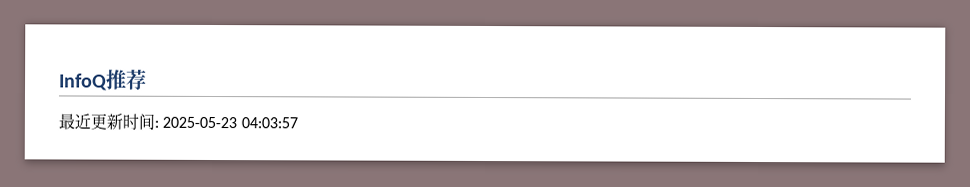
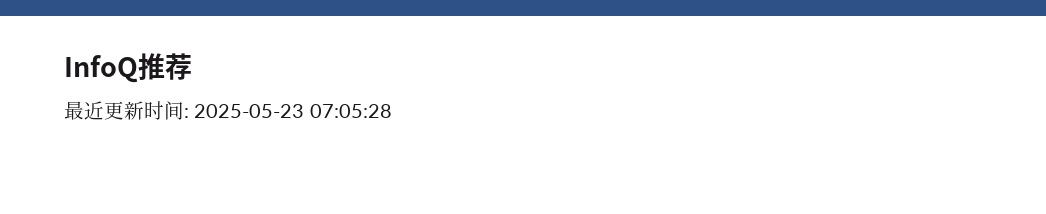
[240,117,298,129] 04:03:57 -> [309,104,392,118] 07:05:28

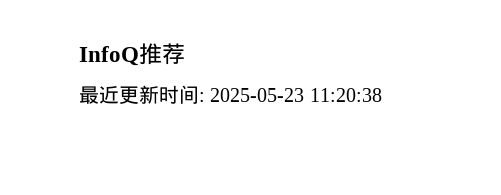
[309,104,392,118] 07:05:28 -> [309,88,382,102] 11:20:38

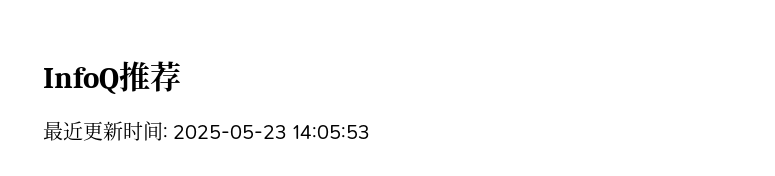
[309,88,382,102] 11:20:38 -> [292,125,370,139] 14:05:53

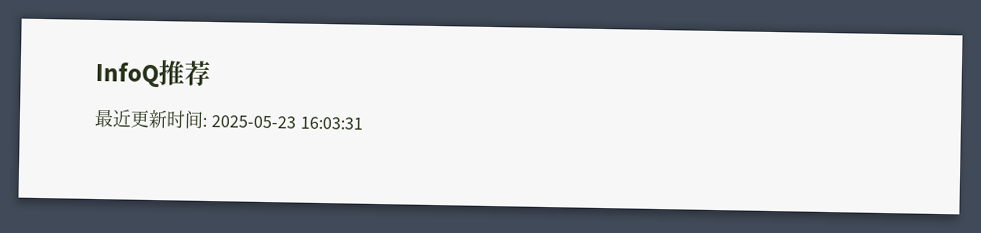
[292,125,370,139] 14:05:53 -> [299,116,363,130] 16:03:31

